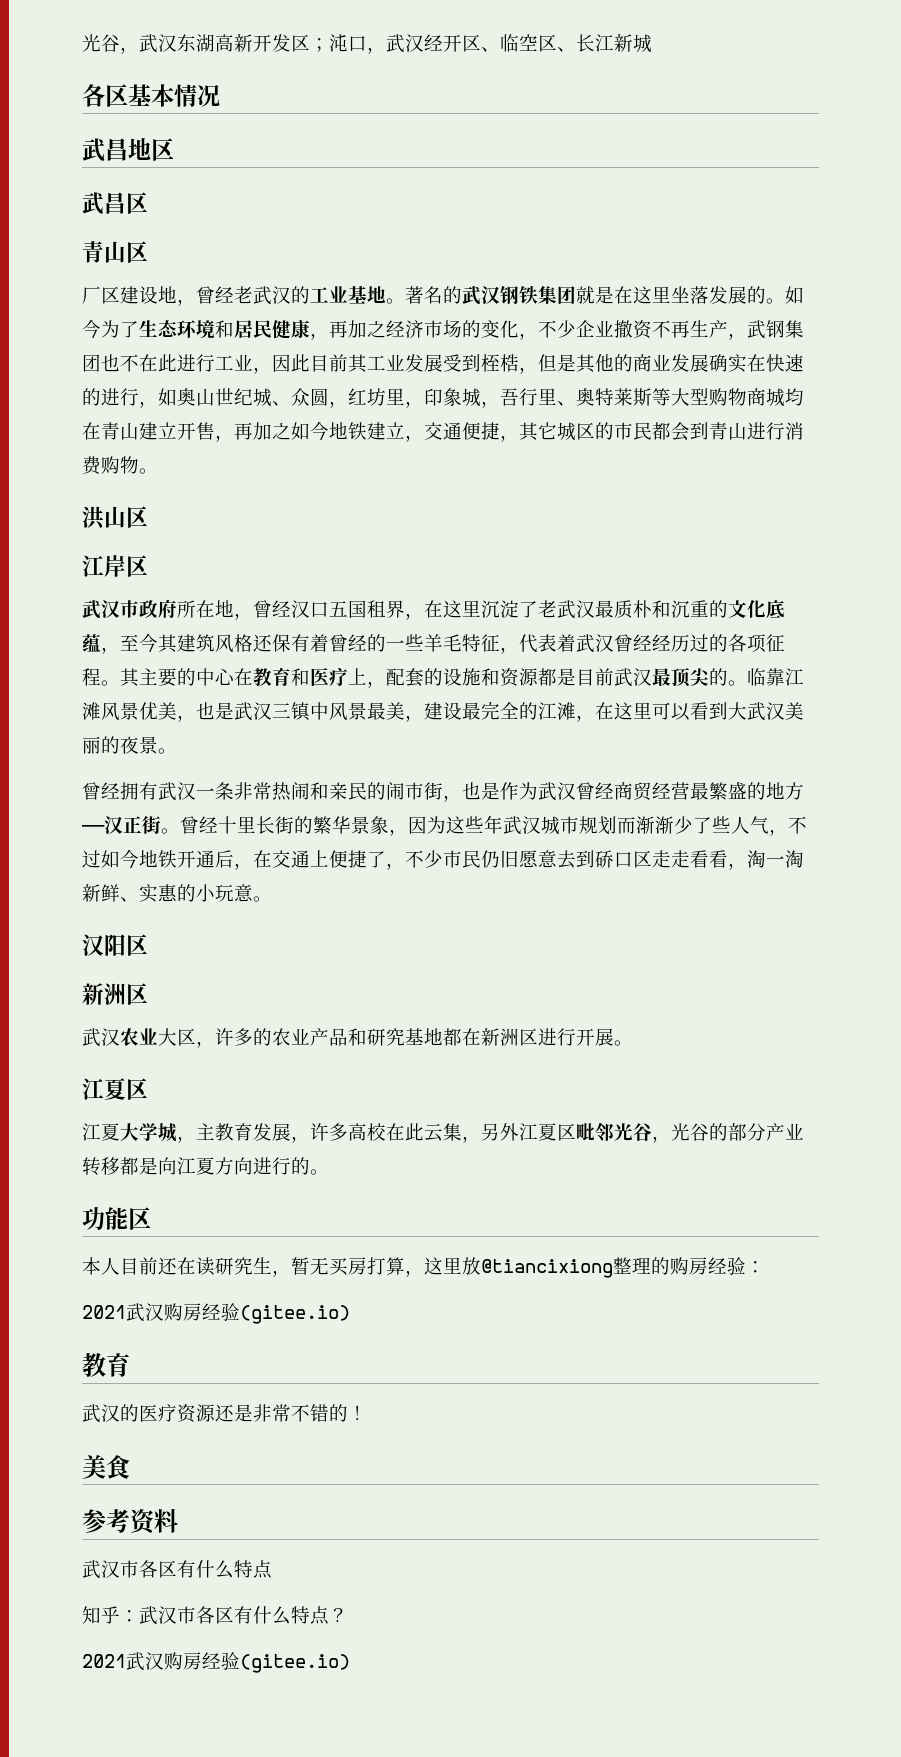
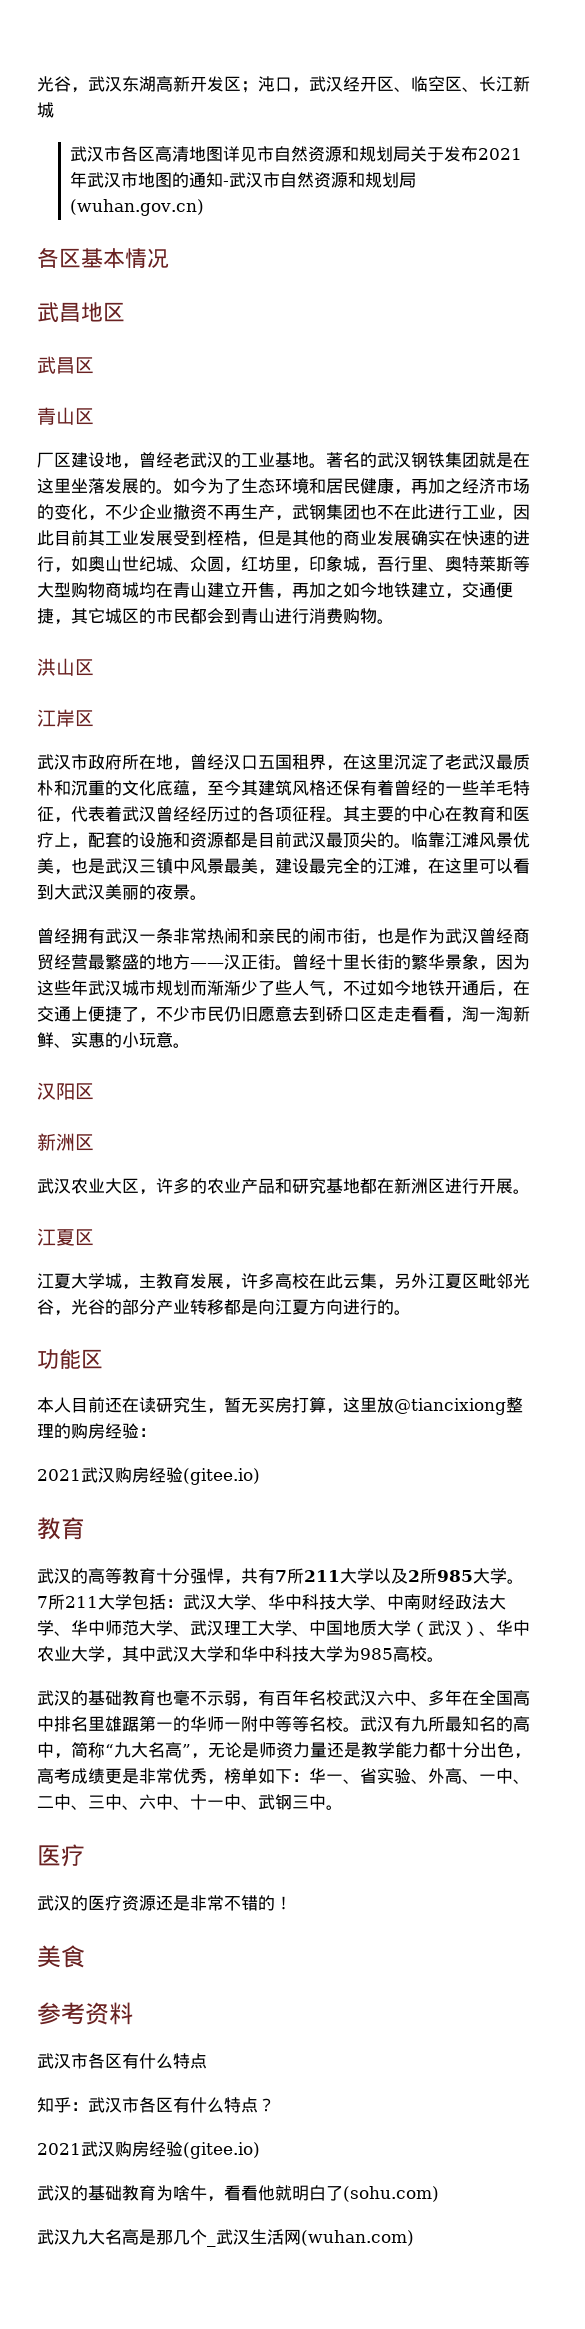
(652, 43) none -> [70,146,523,162] [70,171,417,188] [70,199,205,216] // 武汉市各区高清地图详见市自然资源和规划局关于发布2021年武汉市地图的通知-武汉市自然资源和规划局(wuhan.gov.cn)
(130, 1365) none -> [37,1568,524,1585] [37,1594,506,1610] [37,1620,530,1637] [37,1646,444,1663] [37,1689,530,1707] [37,1716,530,1732] [37,1742,531,1759] [37,1768,530,1785] [37,1794,343,1810] [37,1844,85,1867] // 武汉的高等教育十分强悍，共有7所211大学以及2所985大学。7所211大学包括：武汉大学、华中科技大学、中南财经政法大学、华中师范大学、武汉理工大学、中国地质大学（武汉）、华中农业大学，其中武汉大学和华中科技大学为985高校。 // 武汉的基础教育也毫不示弱，有百年名校武汉六中、多年在全国高中排名里雄踞第一的华师一附中等等名校。武汉有九所最知名的高中，简称“九大名高”，无论是师资力量还是教学能力都十分出色，高考成绩更是非常优秀，榜单如下：华一、省实验、外高、一中、二中、三中、六中、十一中、武钢三中。 // 医疗
(350, 1663) none -> [37,2185,439,2202] [37,2229,414,2247] // 武汉的基础教育为啥牛，看看他就明白了(sohu.com) // 武汉九大名高是那几个_武汉生活网(wuhan.com)

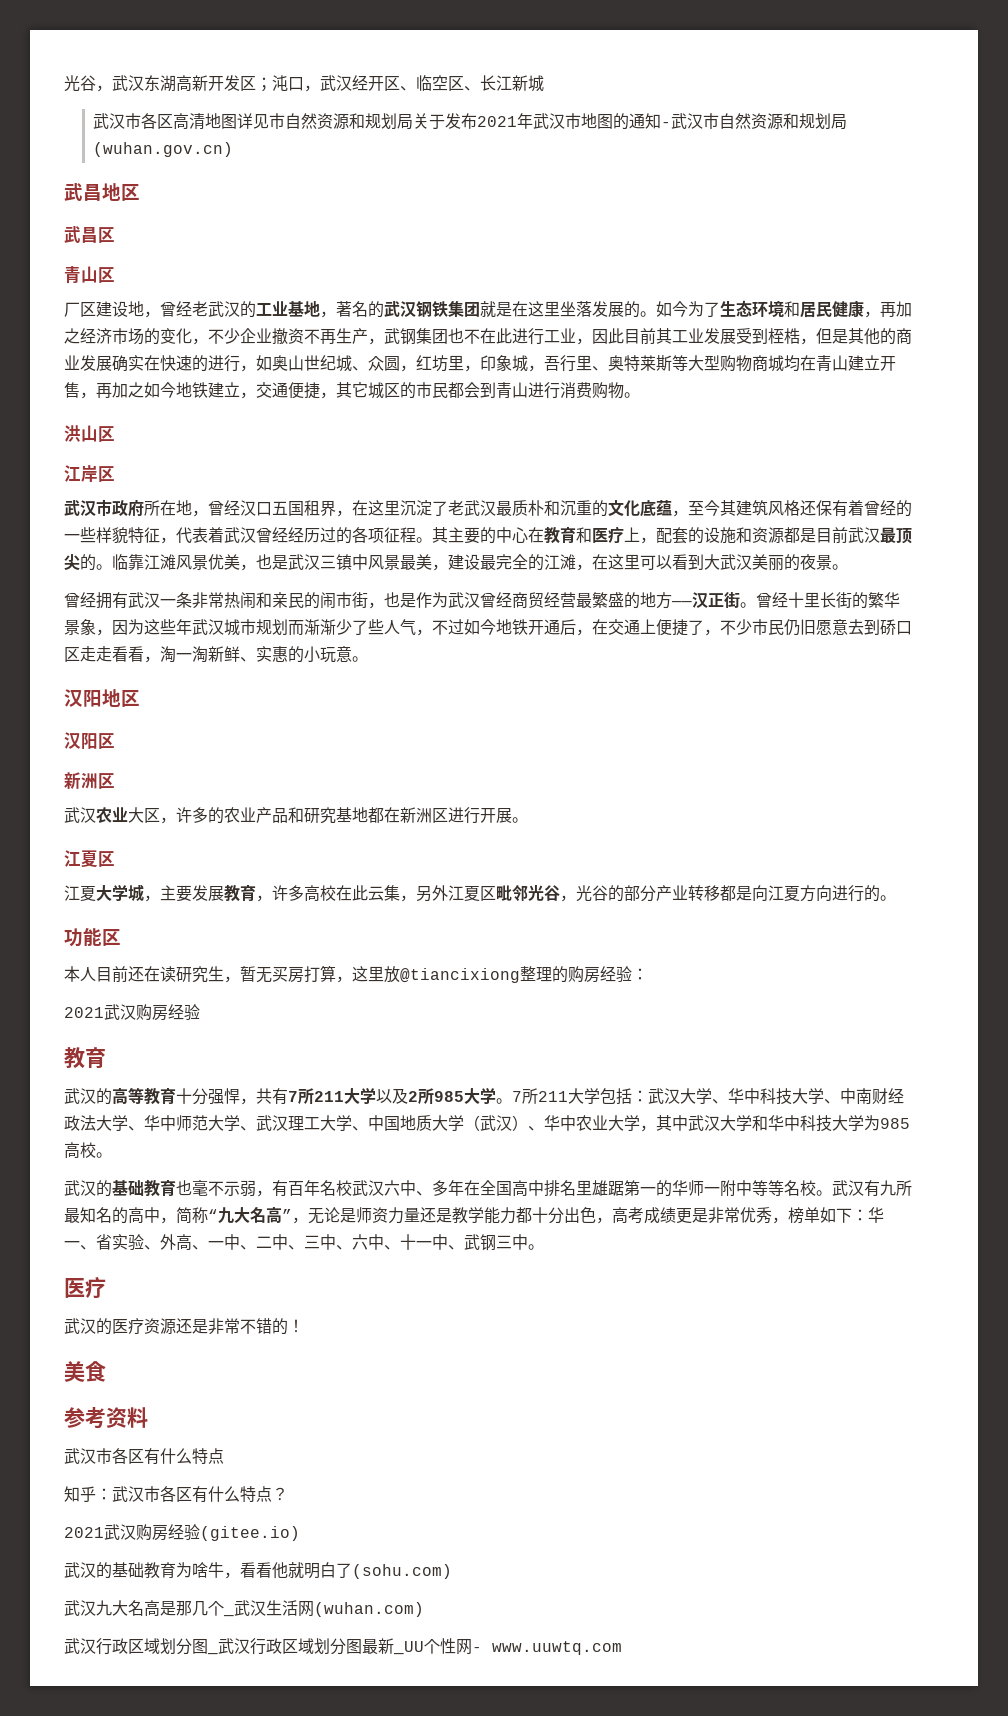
[37,248,169,268] // 各区基本情况 -> (234, 149) none
[309,463,326,468] 。 -> [320,311,336,318] ，
[479,780,513,796] 羊毛 -> [96,527,128,543] 样貌
(190, 1045) none -> [64,689,140,707] // 汉阳地区
[156,1273,224,1289] 教育发展 -> [176,884,256,902] 要发展教育
[183,1468,260,1485] (gitee.io) -> (200, 1012) none
(414, 2238) none -> [64,1638,622,1655] // 武汉行政区域划分图_武汉行政区域划分图最新_UU个性网- www.uuwtq.com

